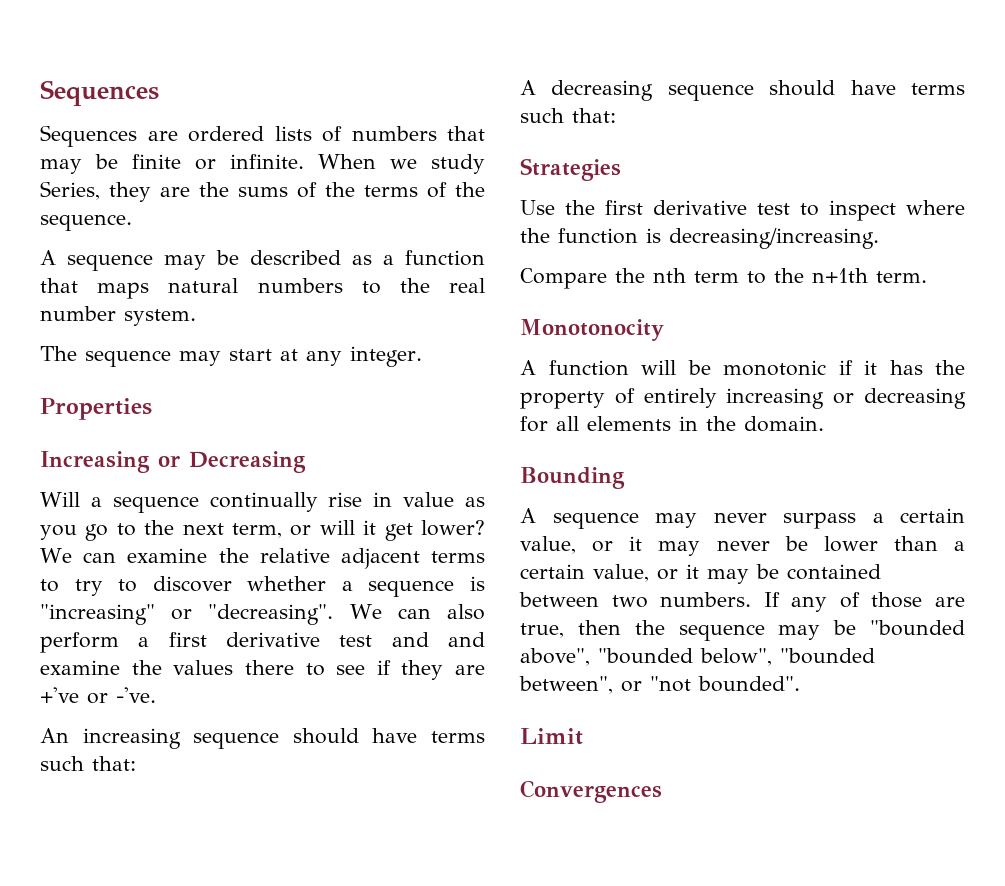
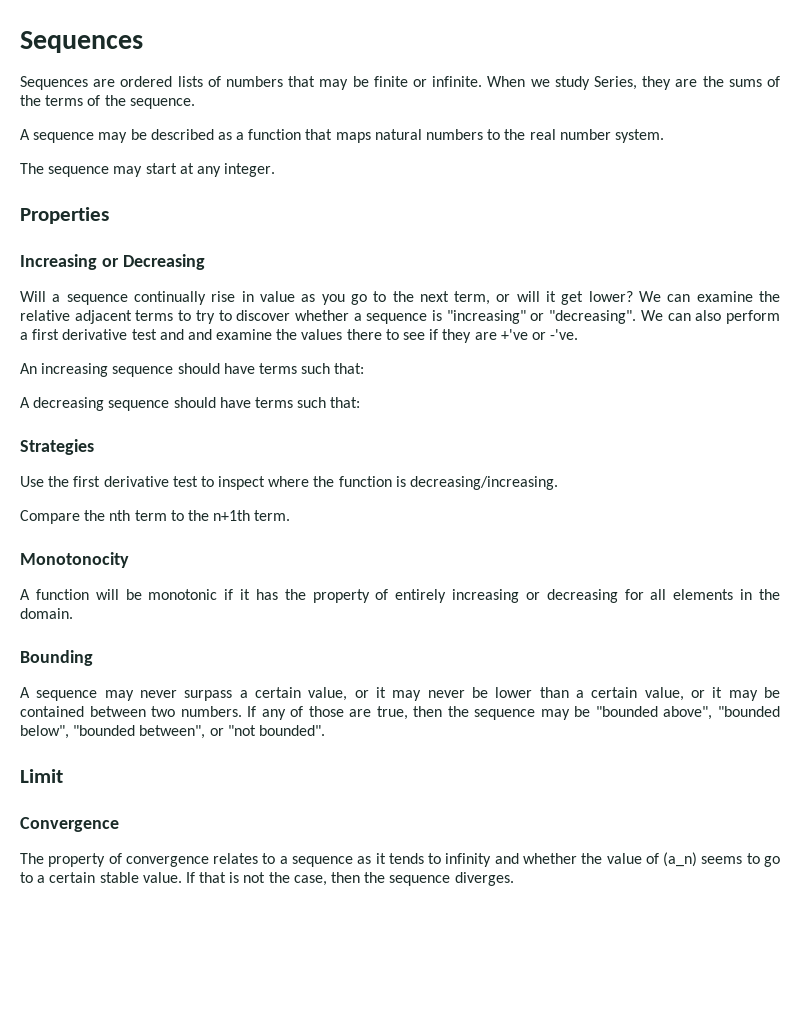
[520,780,662,803] Convergences -> [20,817,119,832] [20,852,781,867] [20,872,514,886] Convergence // The property of convergence relates to a sequence as it tends to infinity and whether the value of (a_n) seems to go to a certain stable value. If that is not the case, then the sequence diverges.

